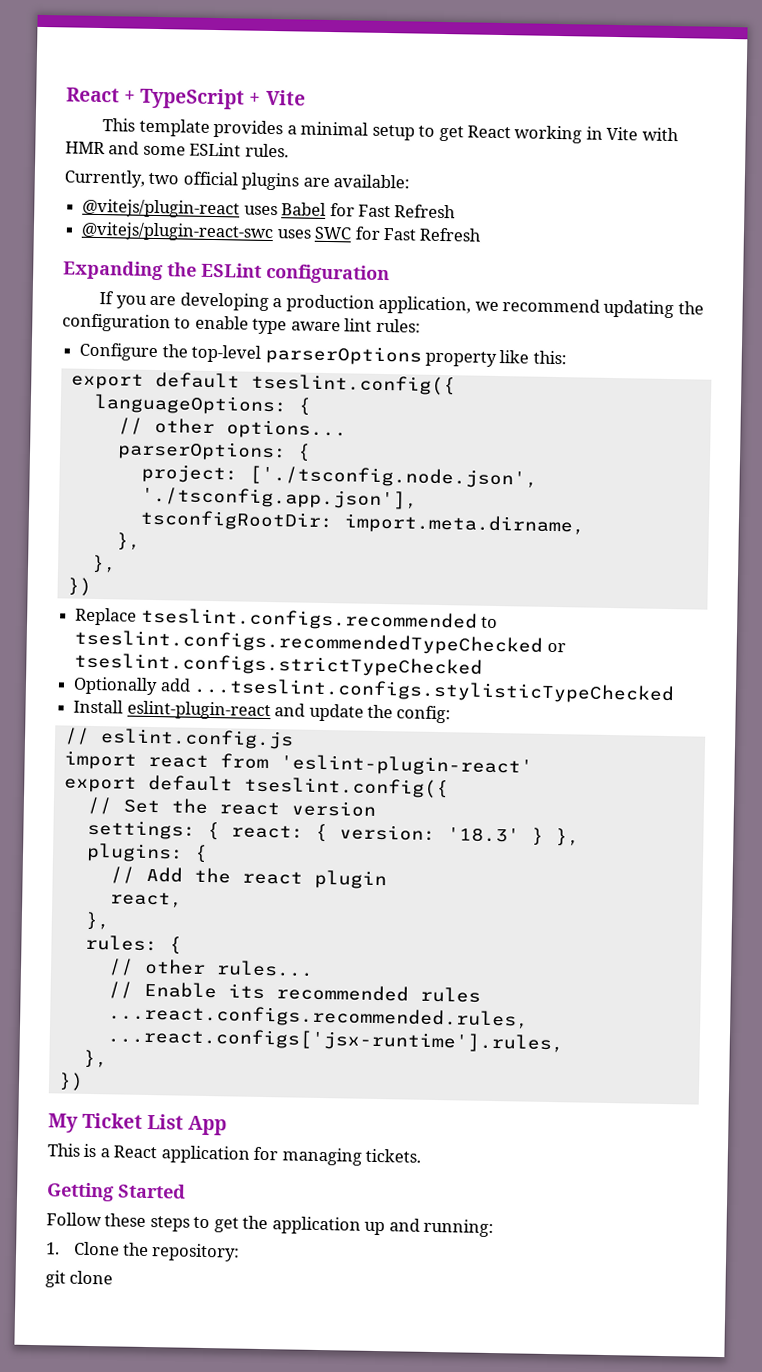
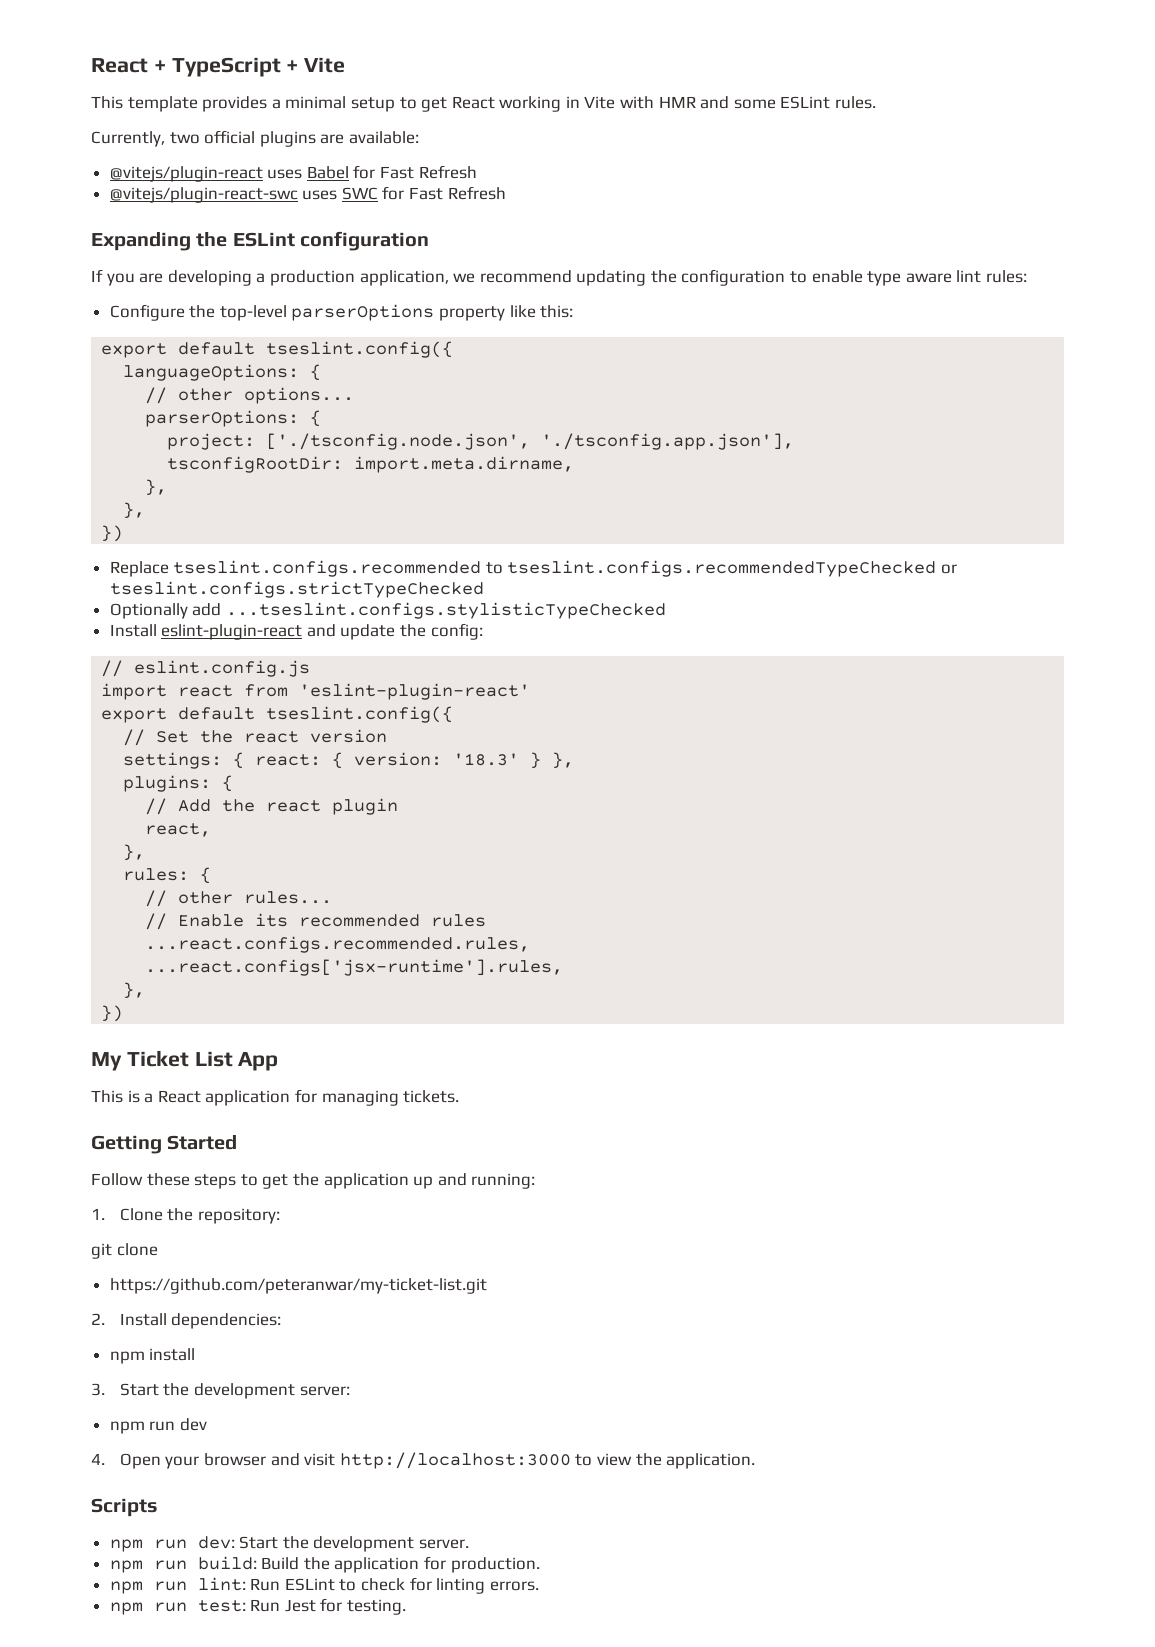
(114, 1277) none -> [109,1278,487,1294] [91,1313,282,1329] [109,1348,196,1364] [91,1383,350,1399] [109,1418,207,1434] [91,1452,756,1469] [91,1498,158,1517] [109,1536,470,1552] [109,1556,540,1573] [109,1577,539,1594] [109,1598,407,1615] // https://github.com/peteranwar/my-ticket-list.git // 2. Install dependencies: // npm install // 3. Start the development server: // npm run dev // 4. Open your browser and visit http://localhost:3000 to view the application. // Scripts // npm run dev: Start the development server. // npm run build: Build the application for production. // npm run lint: Run ESLint to check for linting errors. // npm run test: Run Jest for testing.

